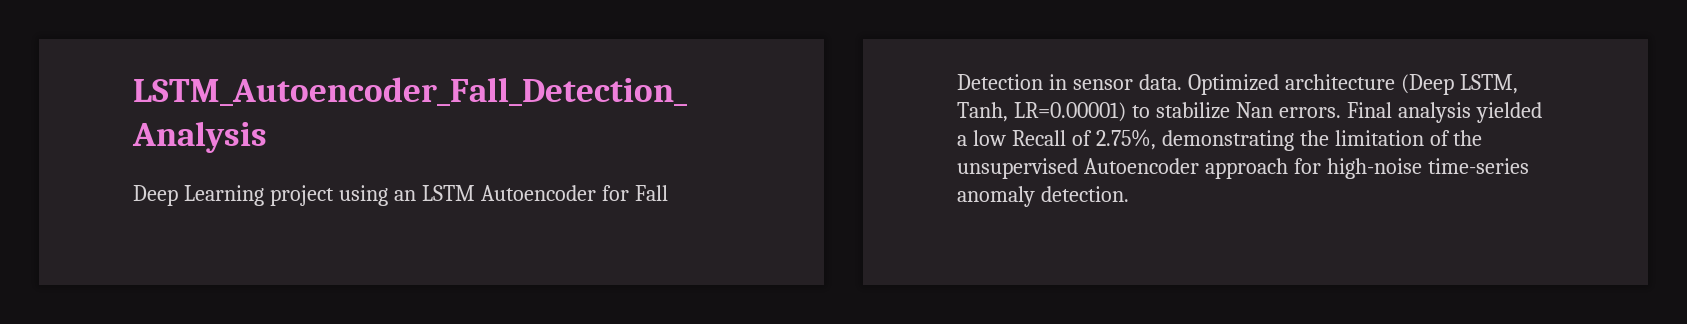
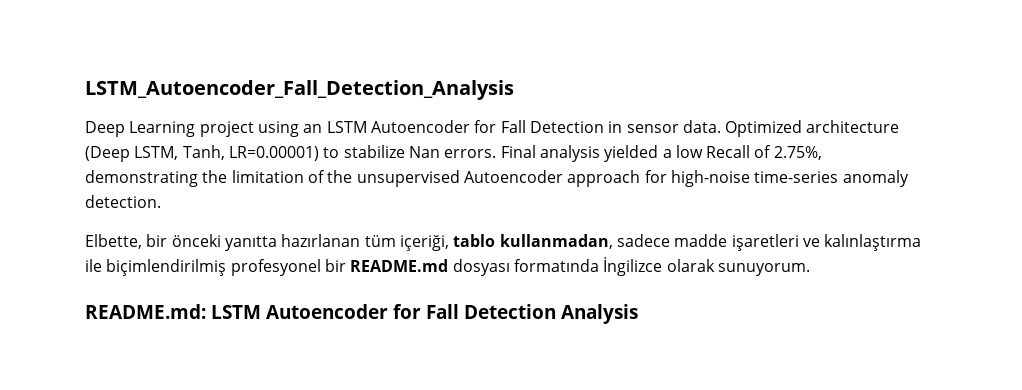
(1129, 194) none -> [85,234,922,251] [85,257,810,276] [85,304,638,324] // Elbette, bir önceki yanıtta hazırlanan tüm içeriği, tablo kullanmadan, sadece madde işaretleri ve kalınlaştırma ile biçimlendirilmiş profesyonel bir README.md dosyası formatında İngilizce olarak sunuyorum. // README.md: LSTM Autoencoder for Fall Detection Analysis

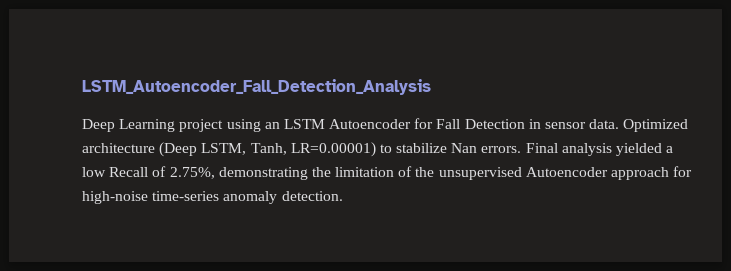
[85,234,922,251] [85,257,810,276] [85,304,638,324] // Elbette, bir önceki yanıtta hazırlanan tüm içeriği, tablo kullanmadan, sadece madde işaretleri ve kalınlaştırma ile biçimlendirilmiş profesyonel bir README.md dosyası formatında İngilizce olarak sunuyorum. // README.md: LSTM Autoencoder for Fall Detection Analysis -> (343, 196) none

